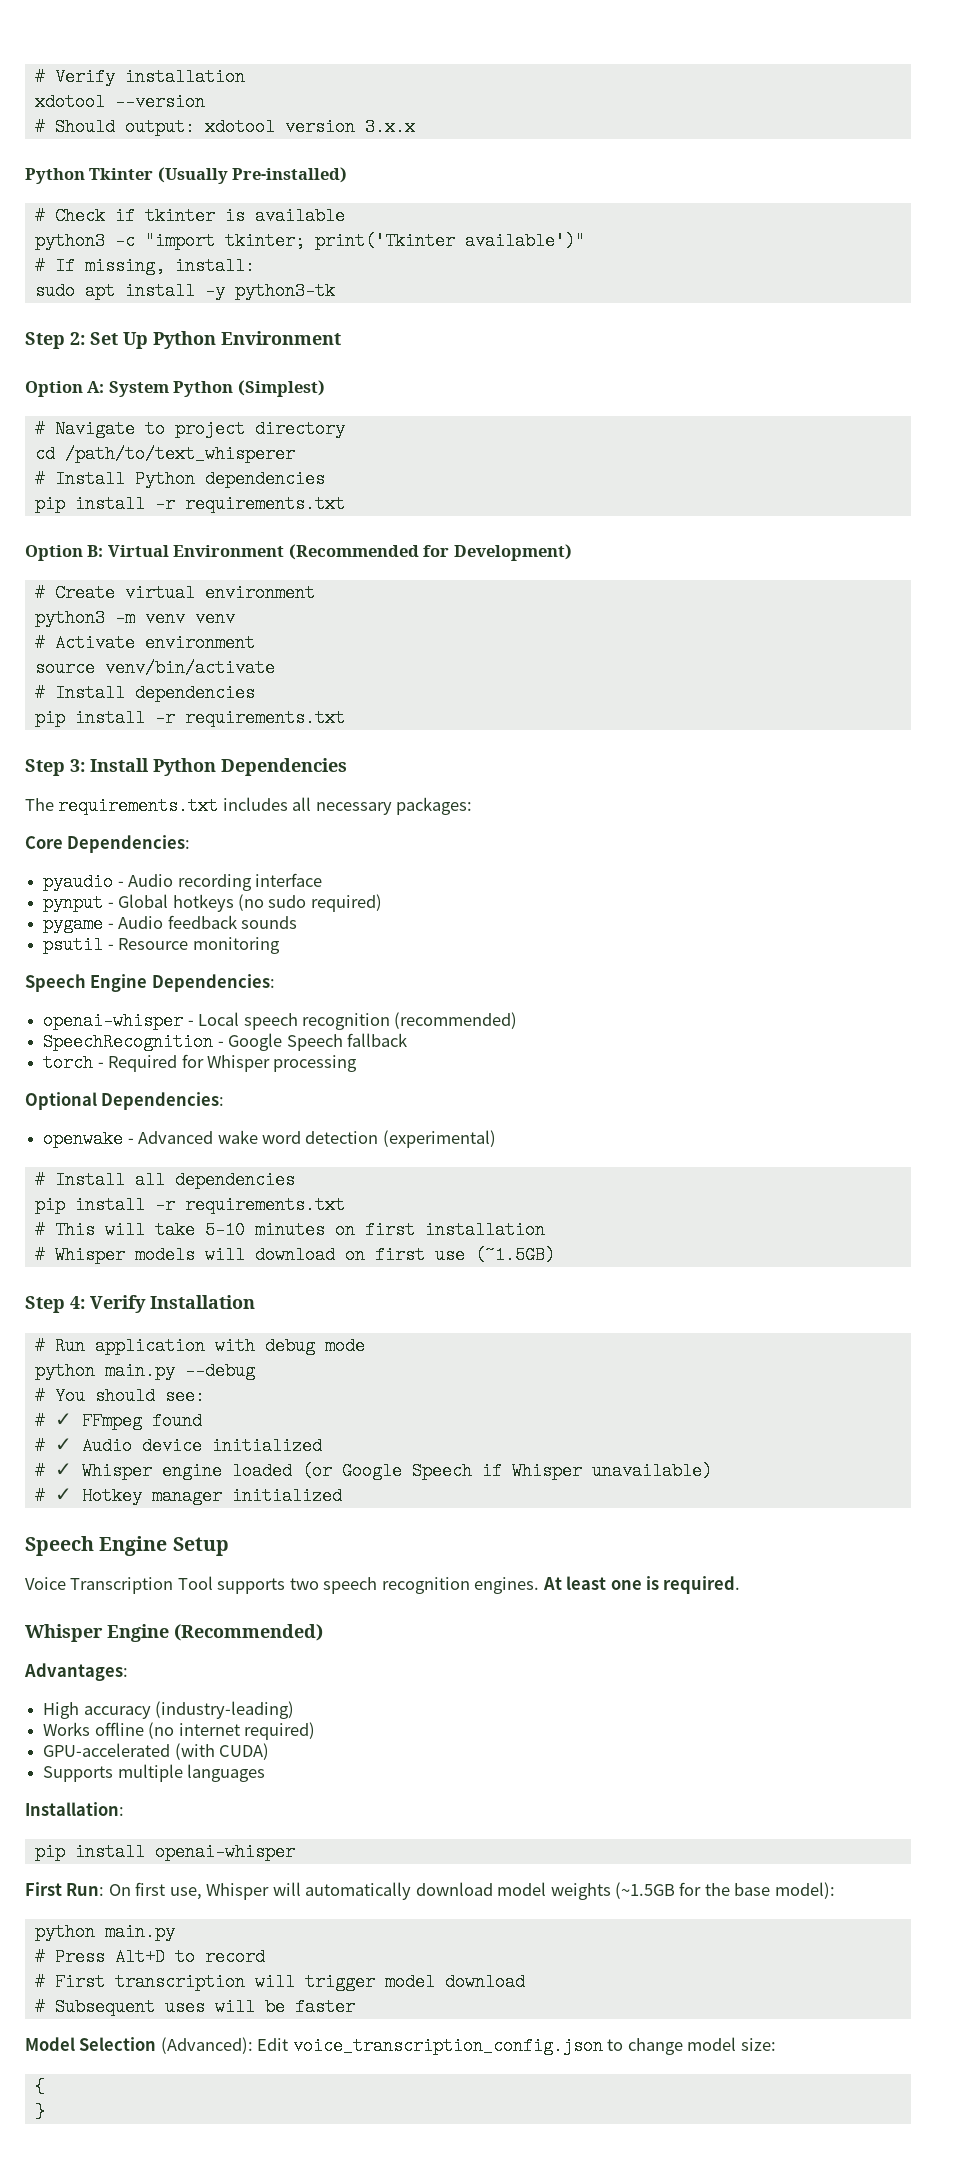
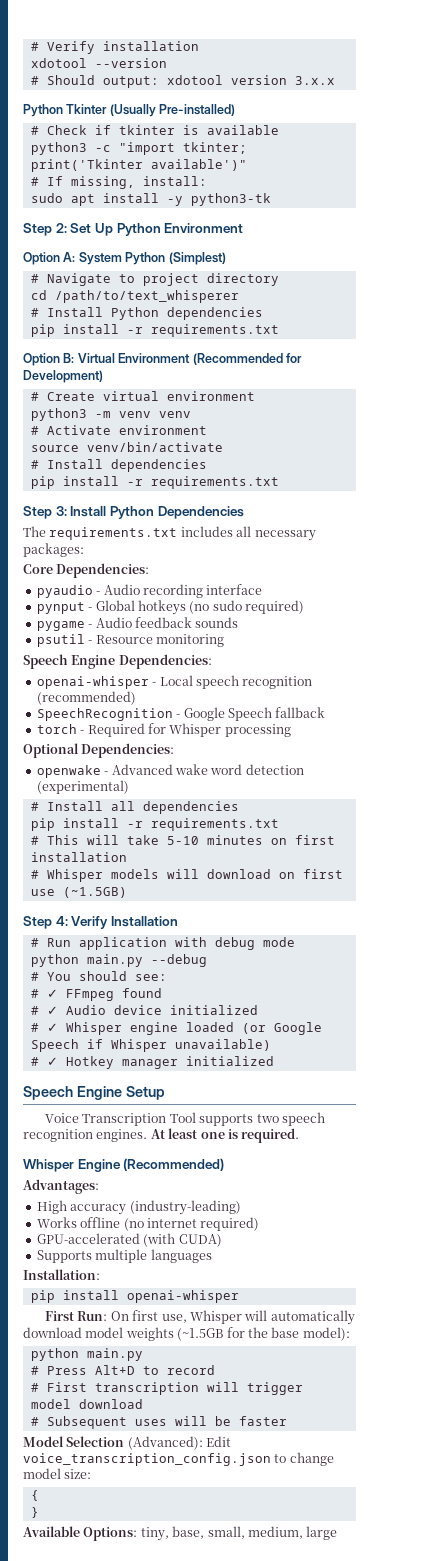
(45, 2112) none -> [23,1526,338,1541] // Available Options: tiny, base, small, medium, large

